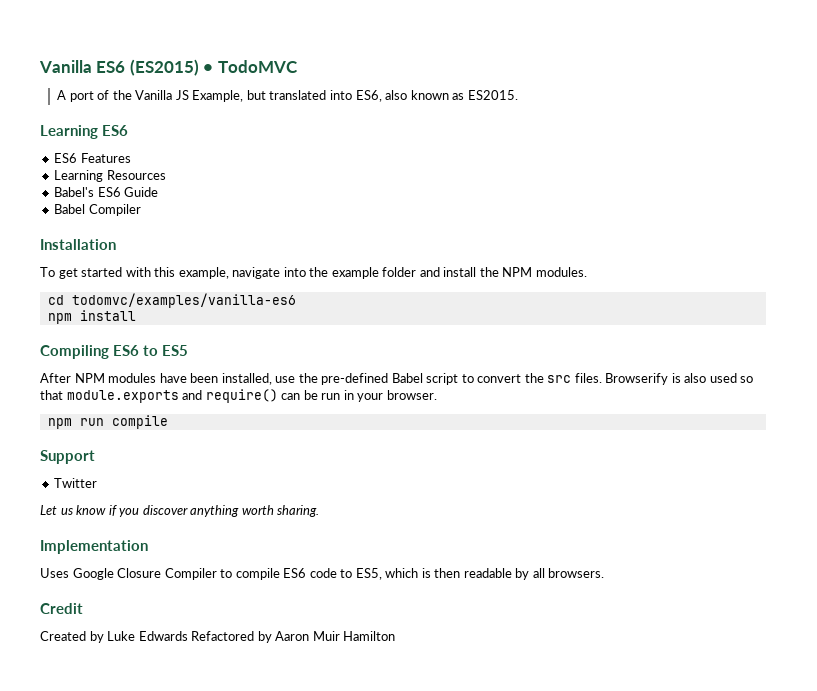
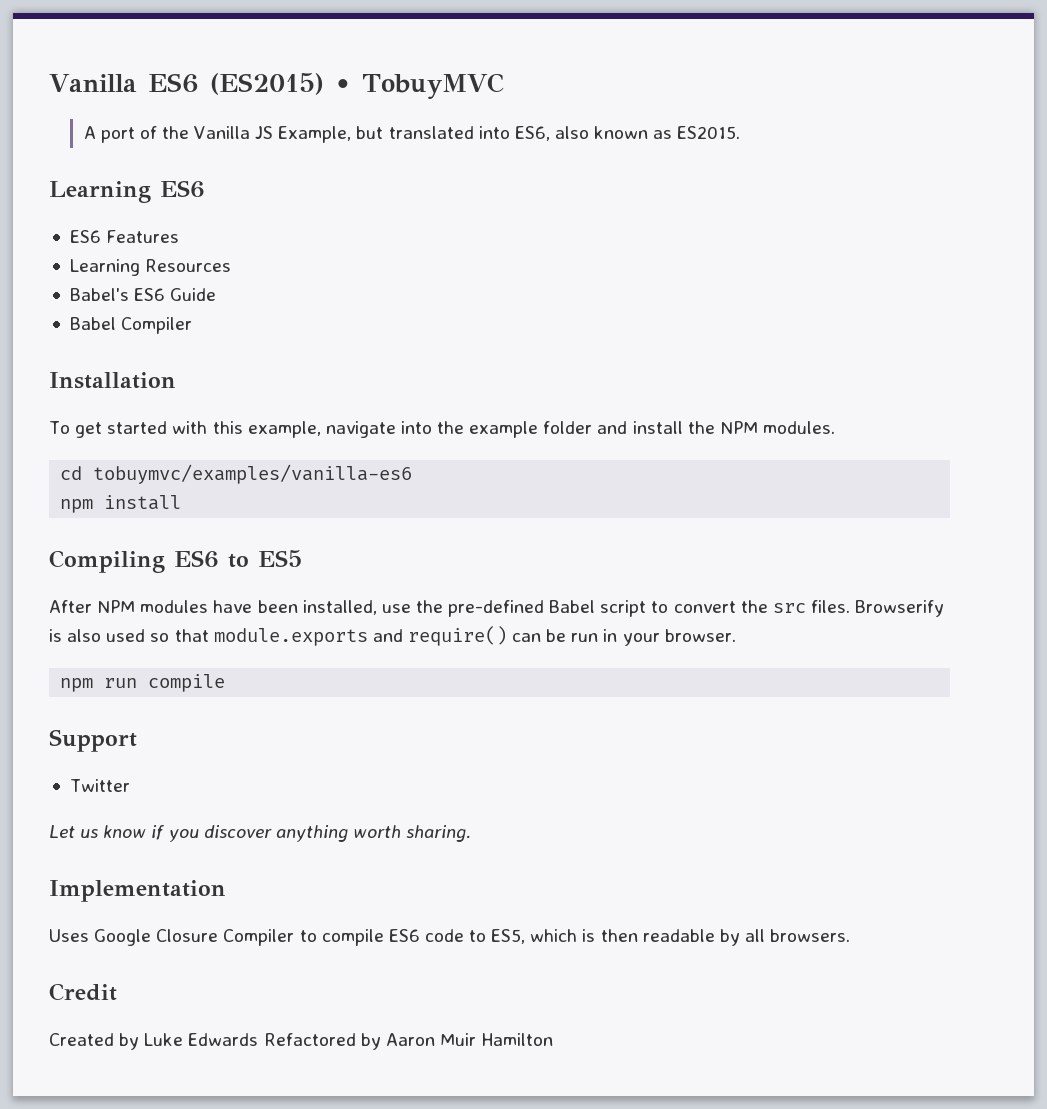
[217,60,298,73] TodoMVC -> [361,73,504,99] TobuyMVC
[71,293,296,308] todomvc/examples/vanilla-es6 -> [93,464,413,484] tobuymvc/examples/vanilla-es6

